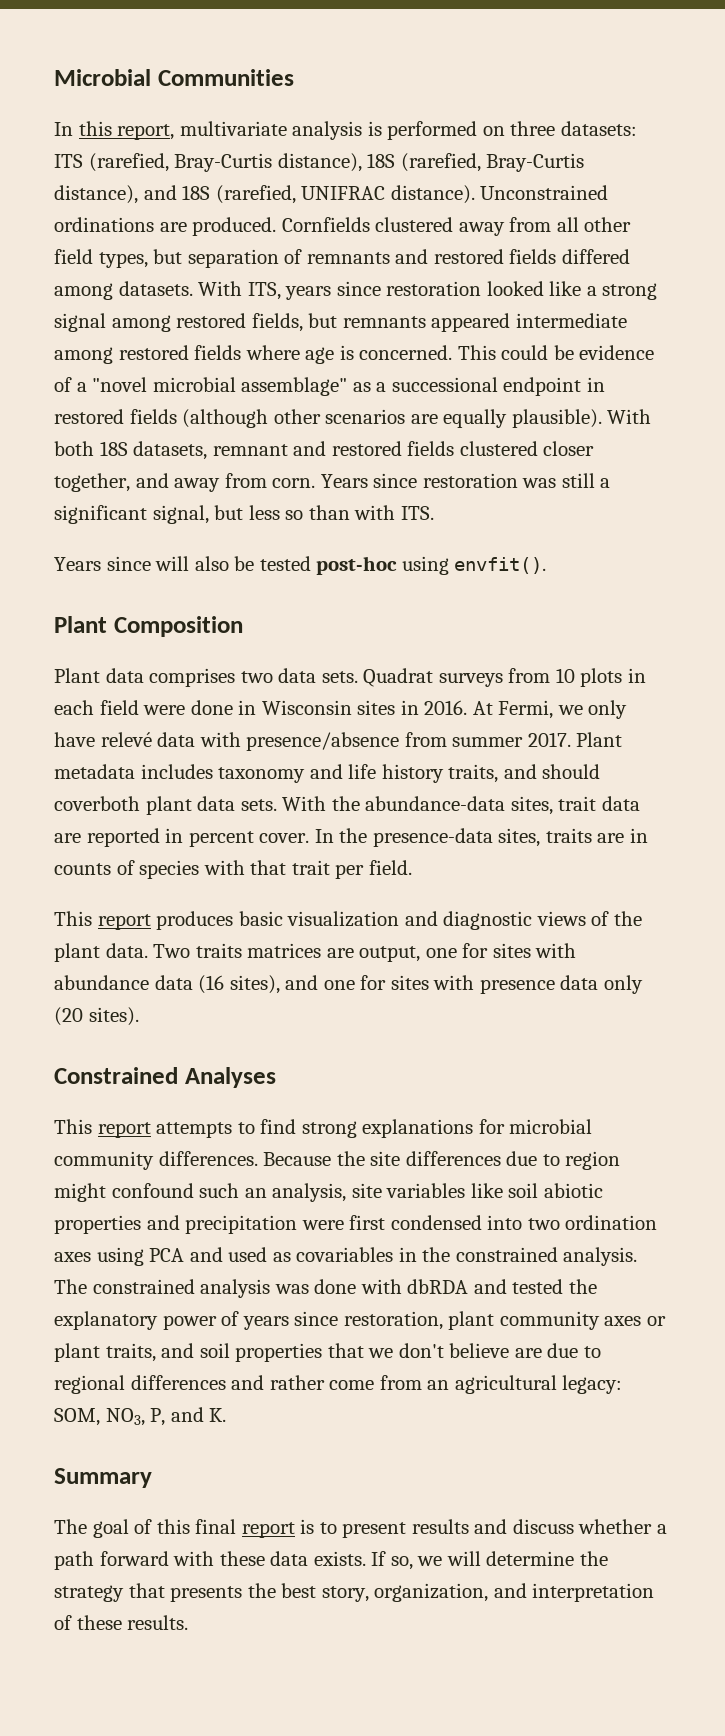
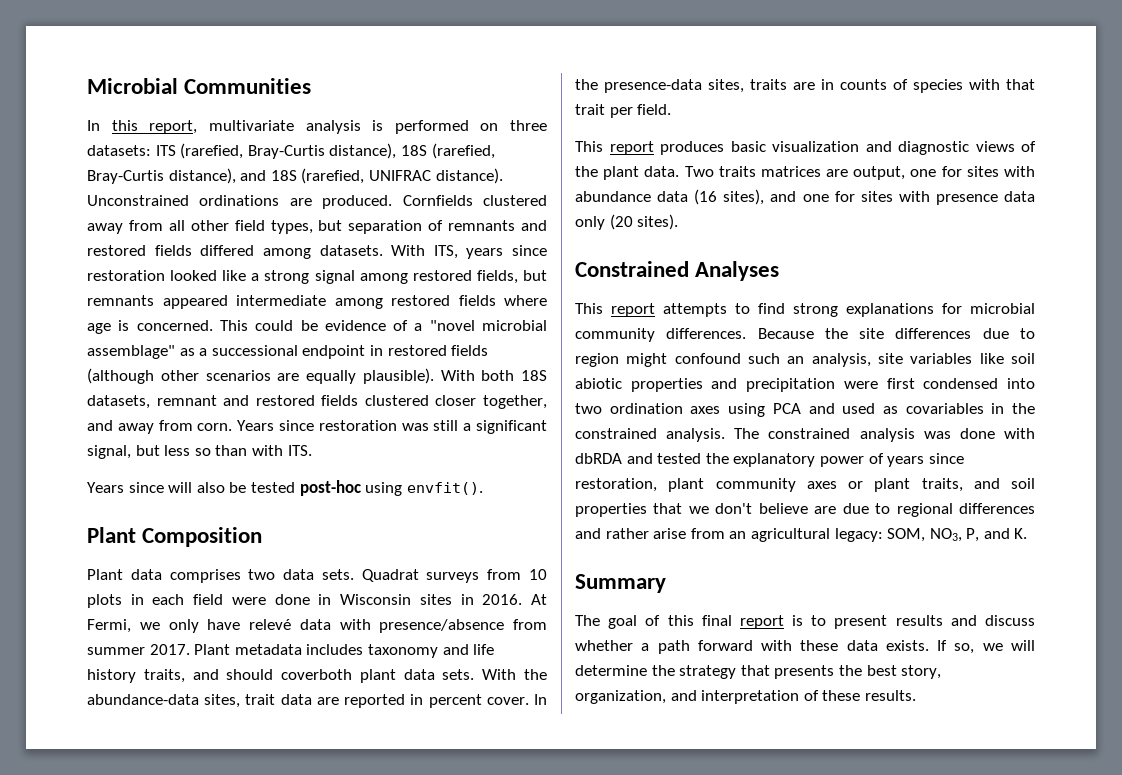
[329,1380,375,1390] come -> [653,528,687,539] arise

